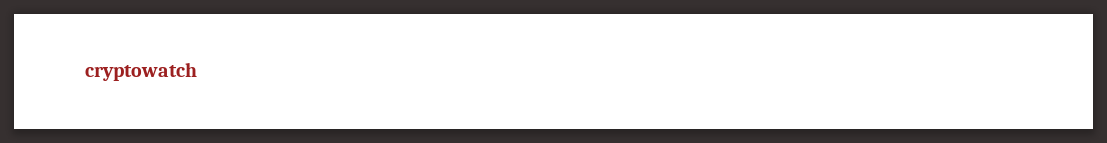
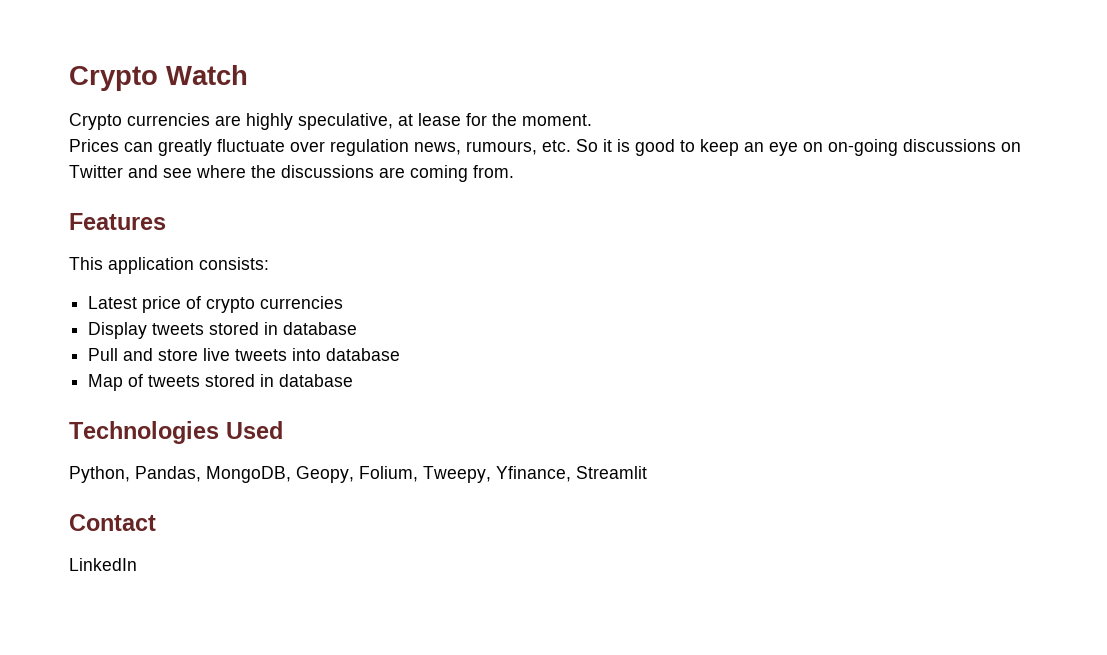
[85,62,197,81] cryptowatch -> [69,65,248,91] [69,113,592,130] [69,139,1021,156] [69,165,514,182] [69,213,166,230] [69,257,269,274] [88,296,344,313] [88,322,358,339] [88,348,401,361] [88,374,354,391] [69,421,283,444] [69,466,647,483] [69,514,156,531] [69,558,137,571] Crypto Watch // Crypto currencies are highly speculative, at lease for the moment. // Prices can greatly fluctuate over regulation news, rumours, etc. So it is good to keep an eye on on-going discussions on Twitter and see where the discussions are coming from. // Features // This application consists: // Latest price of crypto currencies // Display tweets stored in database // Pull and store live tweets into database // Map of tweets stored in database // Technologies Used // Python, Pandas, MongoDB, Geopy, Folium, Tweepy, Yfinance, Streamlit // Contact // LinkedIn

